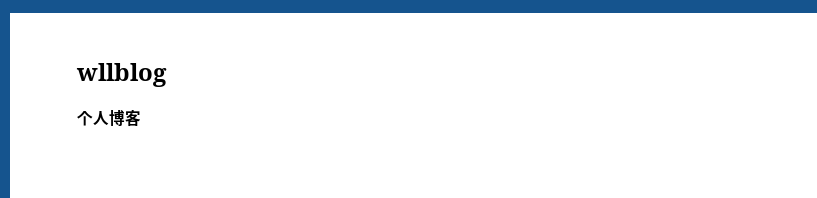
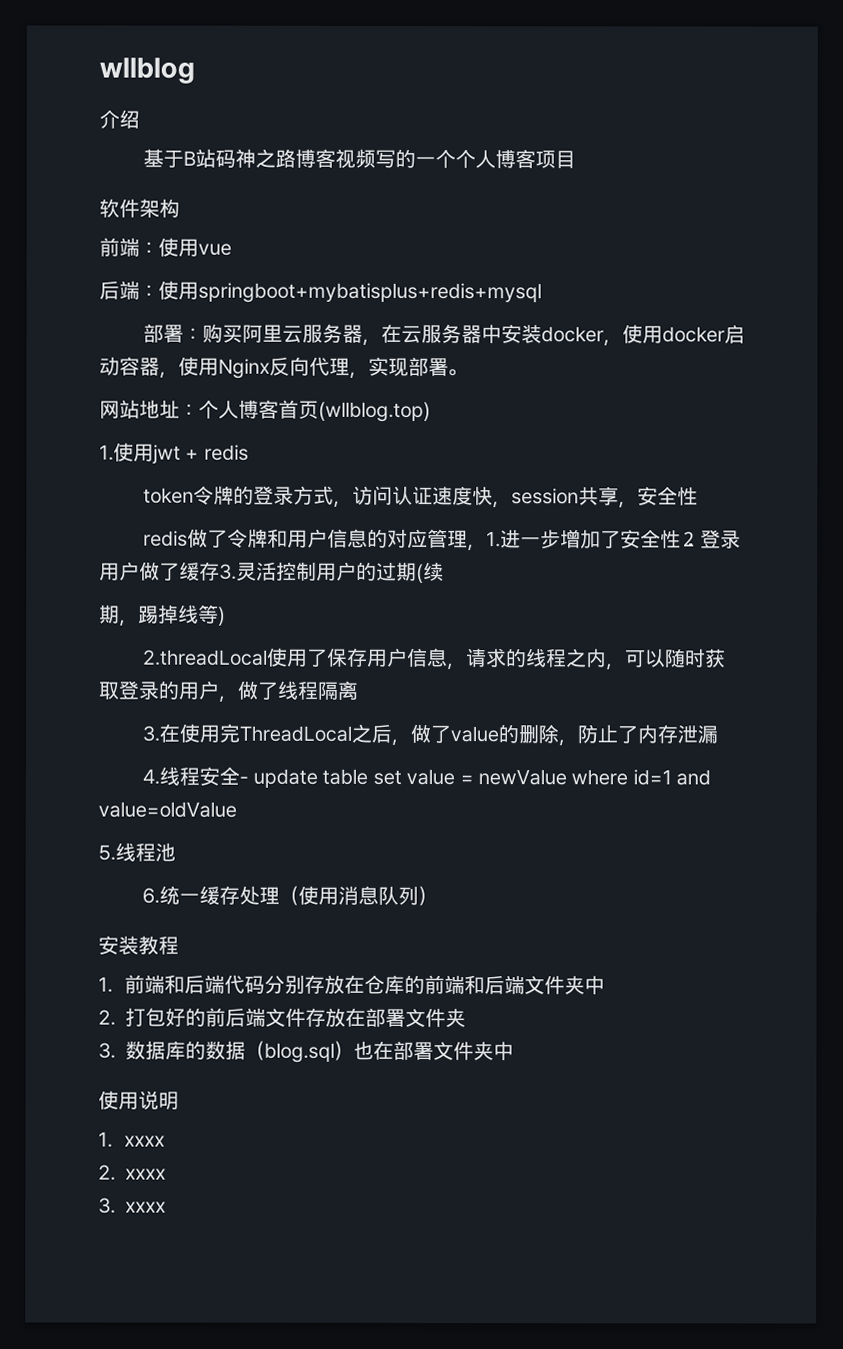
[77,110,141,127] 个人博客 -> [99,109,140,129] [142,148,576,169] [99,198,180,218] [99,237,232,257] [99,280,542,304] [142,323,745,347] [99,356,468,379] [99,399,431,423] [99,442,249,464] [142,485,698,509] [142,528,741,552] [99,561,444,584] [99,604,226,627] [142,647,726,671] [98,680,358,703] [141,723,718,747] [141,766,712,788] [98,801,237,818] [98,842,176,862] [141,885,438,907] [98,935,179,955] [98,974,606,996] [98,1007,466,1029] [98,1040,514,1063] [98,1090,179,1110] [98,1131,166,1148] [98,1164,166,1181] [98,1197,166,1214] 介绍 // 基于B站码神之路博客视频写的一个个人博客项目 // 软件架构 // 前端：使用vue // 后端：使用springboot+mybatisplus+redis+mysql // 部署：购买阿里云服务器，在云服务器中安装docker，使用docker启动容器，使用Nginx反向代理，实现部署。 // 网站地址：个人博客首页(wllblog.top) // 1.使用jwt + redis // token令牌的登录方式，访问认证速度快，session共享，安全性 // redis做了令牌和用户信息的对应管理，1.进一步增加了安全性⒉登录用户做了缓存3.灵活控制用户的过期(续 // 期，踢掉线等) // 2.threadLocal使用了保存用户信息，请求的线程之内，可以随时获取登录的用户，做了线程隔离 // 3.在使用完ThreadLocal之后，做了value的删除，防止了内存泄漏 // 4.线程安全- update table set value = newValue where id=1 and value=oldValue // 5.线程池 // 6.统一缓存处理（使用消息队列） // 安装教程 // 1.前端和后端代码分别存放在仓库的前端和后端文件夹中 // 2.打包好的前后端文件存放在部署文件夹 // 3.数据库的数据（blog.sql）也在部署文件夹中 // 使用说明 // 1. xxxx // 2. xxxx // 3. xxxx

